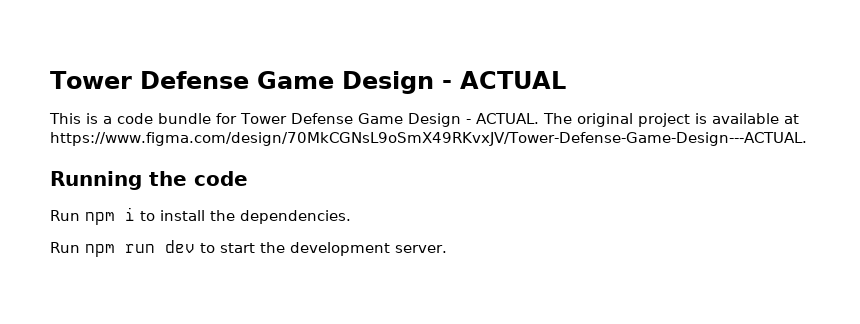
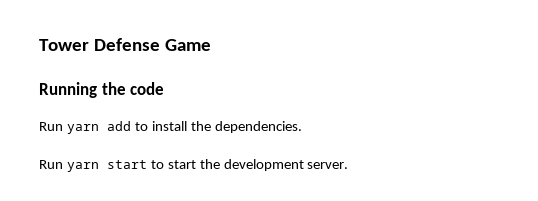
[50,71,566,94] [49,113,799,127] [50,132,807,146] Tower Defense Game Design - ACTUAL // This is a code bundle for Tower Defense Game Design - ACTUAL. The original project is available at https://www.figma.com/design/70MkCGNsL9oSmX49RKvxJV/Tower-Defense-Game-Design---ACTUAL. -> [39,38,211,51] Tower Defense Game
[85,207,135,225] npm i -> [66,121,131,134] yarn add
[85,240,195,257] npm run dev -> [66,160,147,172] yarn start

